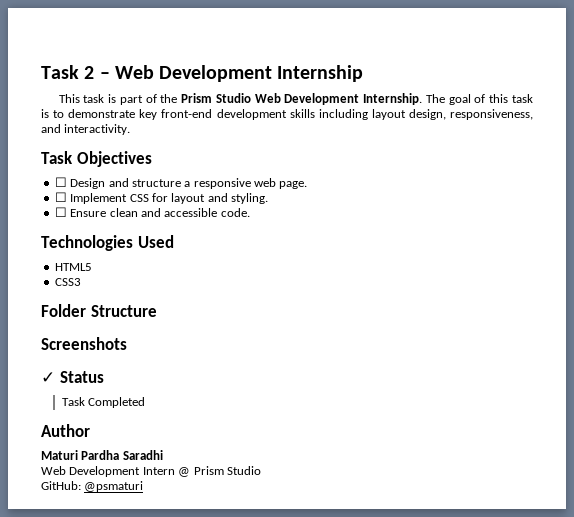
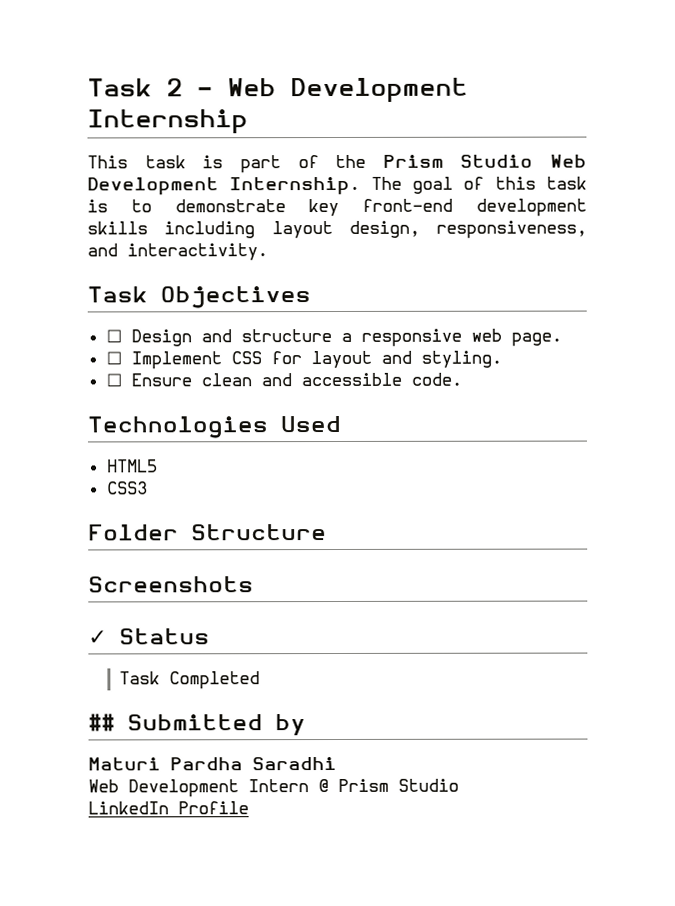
[41,424,90,437] Author -> [88,713,306,737] ## Submitted by
[41,481,144,492] GitHub: @psmaturi -> [88,801,249,815] LinkedIn Profile

